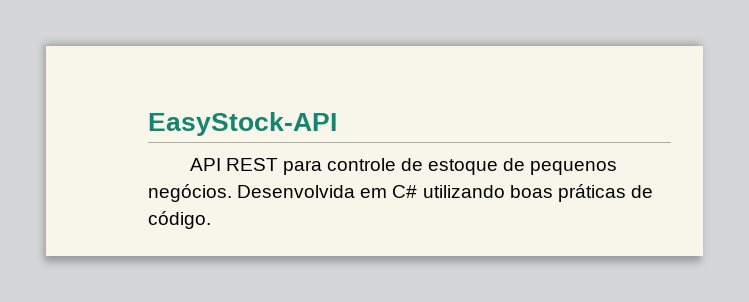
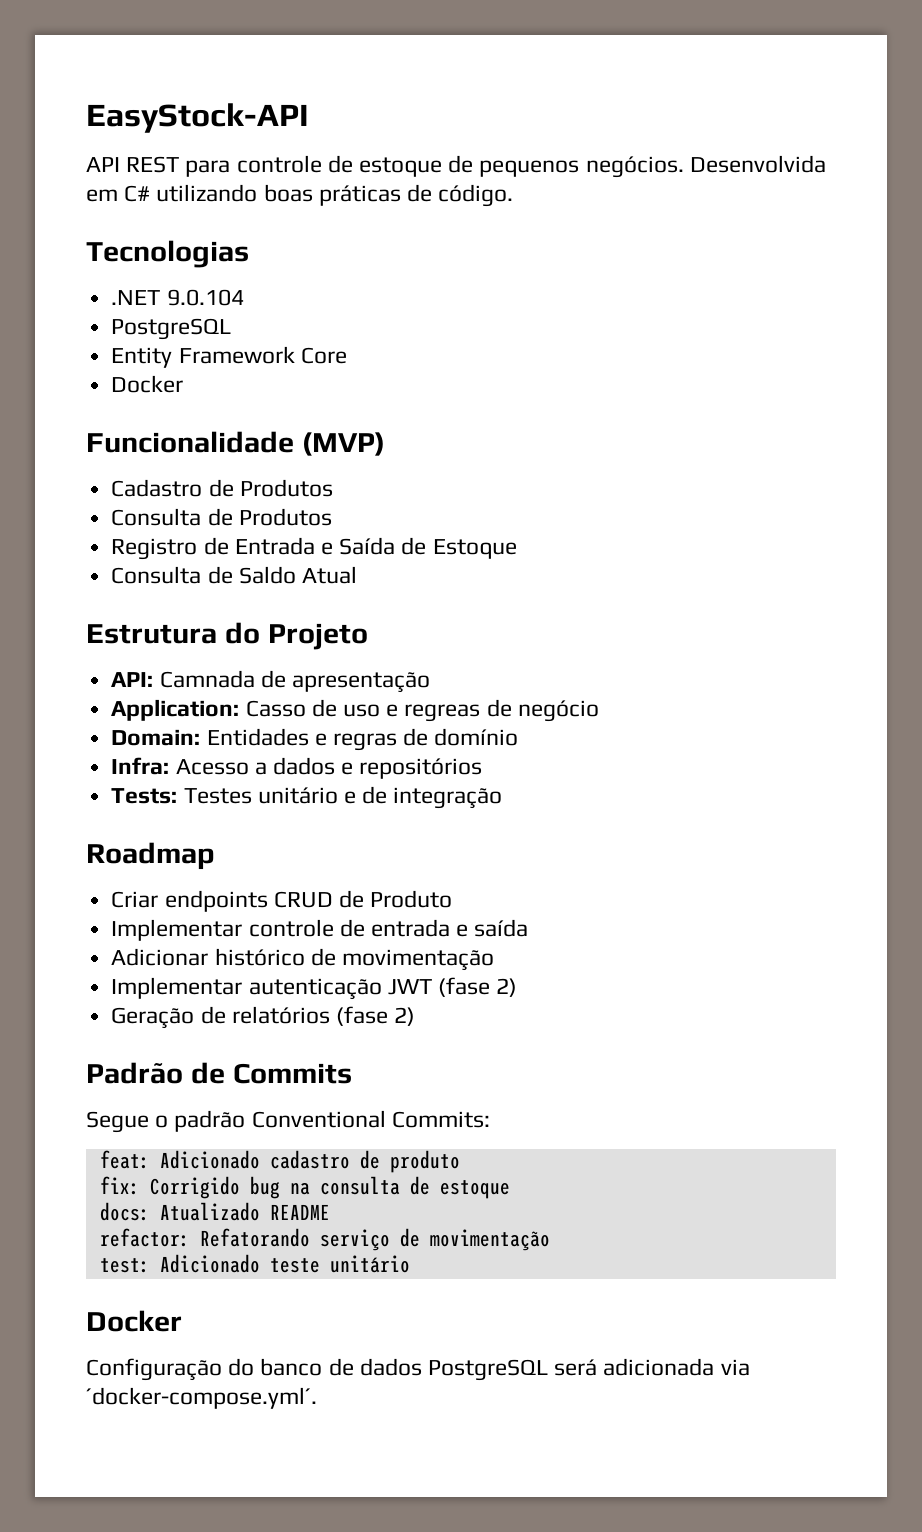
(211, 220) none -> [86,240,249,268] [111,289,244,306] [111,318,232,340] [111,346,347,368] [111,375,184,393] [86,431,385,456] [111,479,333,497] [111,508,332,526] [111,537,517,560] [111,566,357,584] [86,622,368,650] [111,670,430,693] [111,699,599,722] [111,728,519,751] [111,757,483,779] [111,786,503,809] [86,842,215,870] [111,890,453,912] [111,919,529,941] [111,948,494,971] [111,977,518,1000] [111,1006,416,1029] [86,1062,352,1084] [86,1110,490,1133] [99,1150,460,1173] [99,1176,510,1199] [99,1202,330,1221] [99,1228,550,1251] [99,1254,410,1273] [86,1310,182,1332] [86,1358,750,1381] [86,1387,317,1409] // Tecnologias // .NET 9.0.104 // PostgreSQL // Entity Framework Core // Docker // Funcionalidade (MVP) // Cadastro de Produtos // Consulta de Produtos // Registro de Entrada e Saída de Estoque // Consulta de Saldo Atual // Estrutura do Projeto // API: Camnada de apresentação // Application: Casso de uso e regreas de negócio // Domain: Entidades e regras de domínio // Infra: Acesso a dados e repositórios // Tests: Testes unitário e de integração // Roadmap // Criar endpoints CRUD de Produto // Implementar controle de entrada e saída // Adicionar histórico de movimentação // Implementar autenticação JWT (fase 2) // Geração de relatórios (fase 2) // Padrão de Commits // Segue o padrão Conventional Commits: // feat: Adicionado cadastro de produto // fix: Corrigido bug na consulta de estoque // docs: Atualizado README // refactor: Refatorando serviço de movimentação // test: Adicionado teste unitário // Docker // Configuração do banco de dados PostgreSQL será adicionada via ´docker-compose.yml´.

